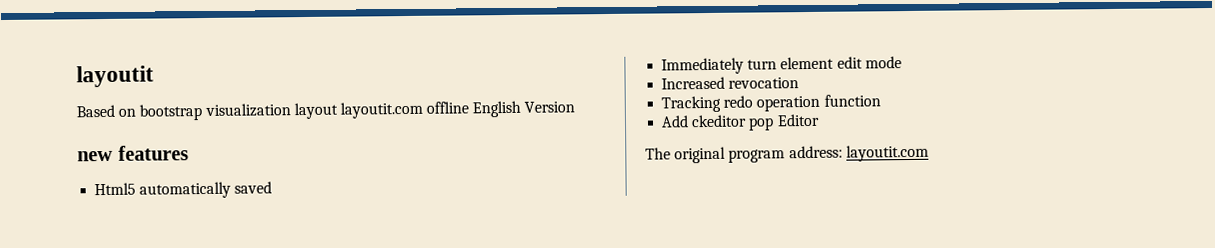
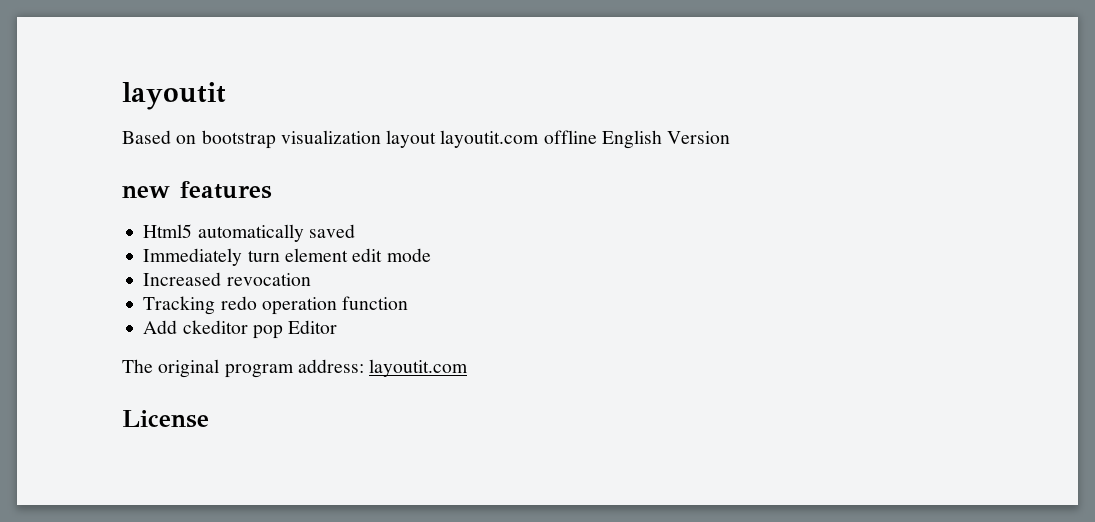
(929, 153) none -> [122,410,209,428] // License

